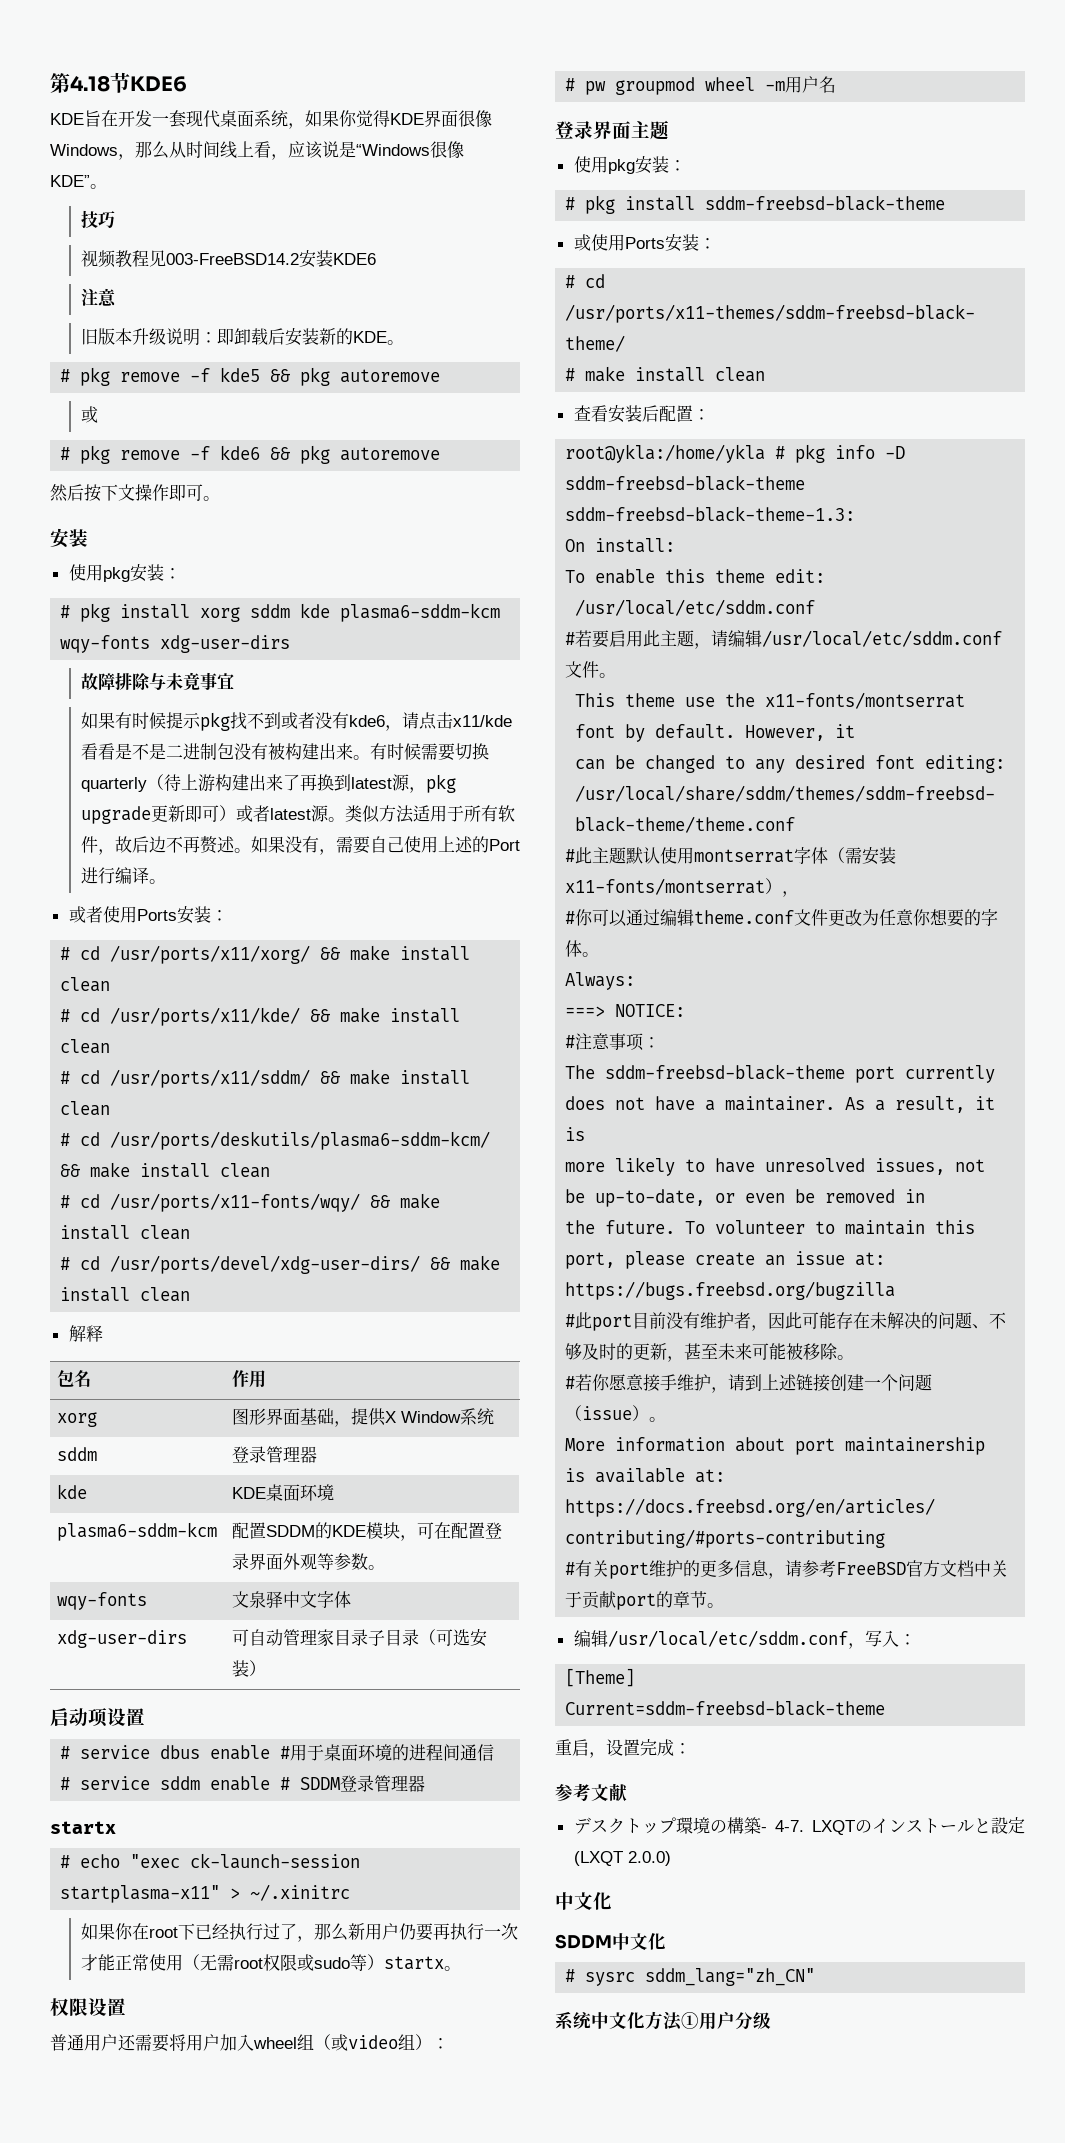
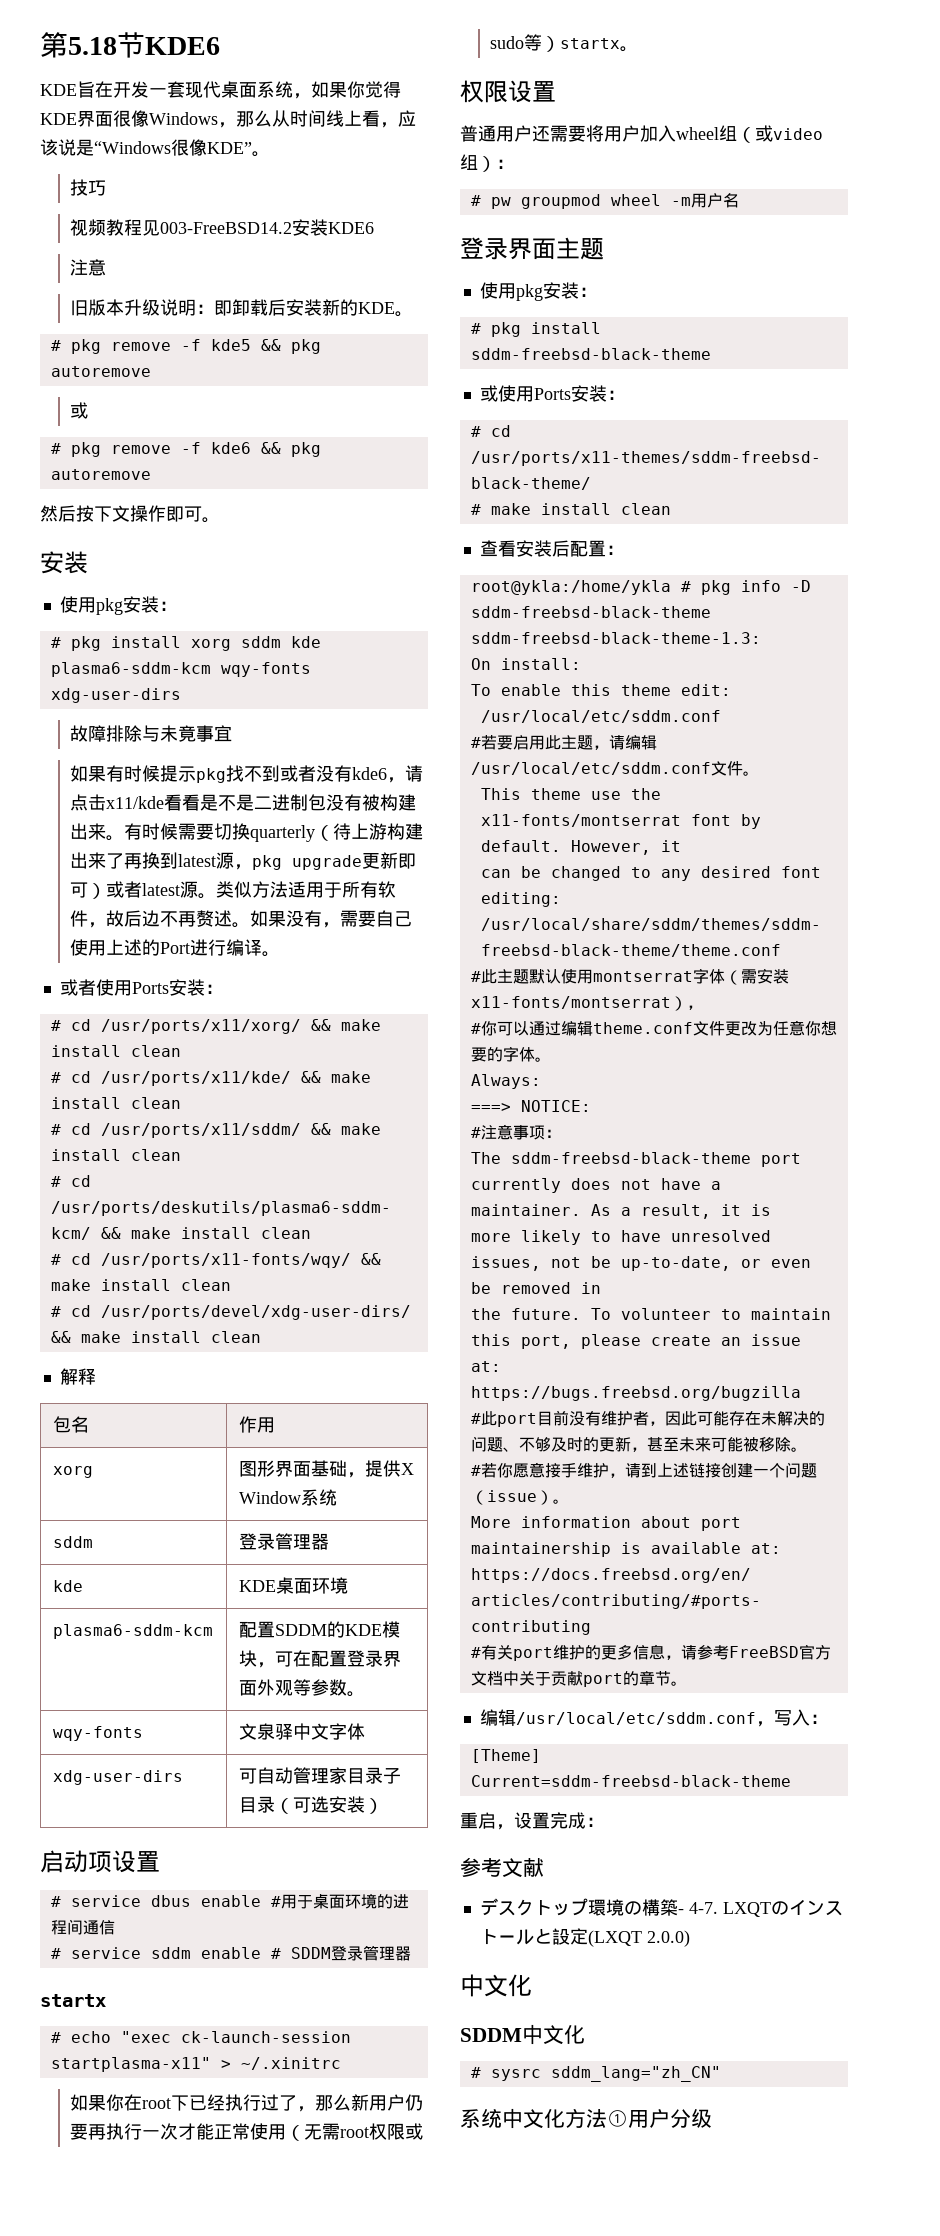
[70,75,110,92] 4.18 -> [68,37,117,55] 5.18

